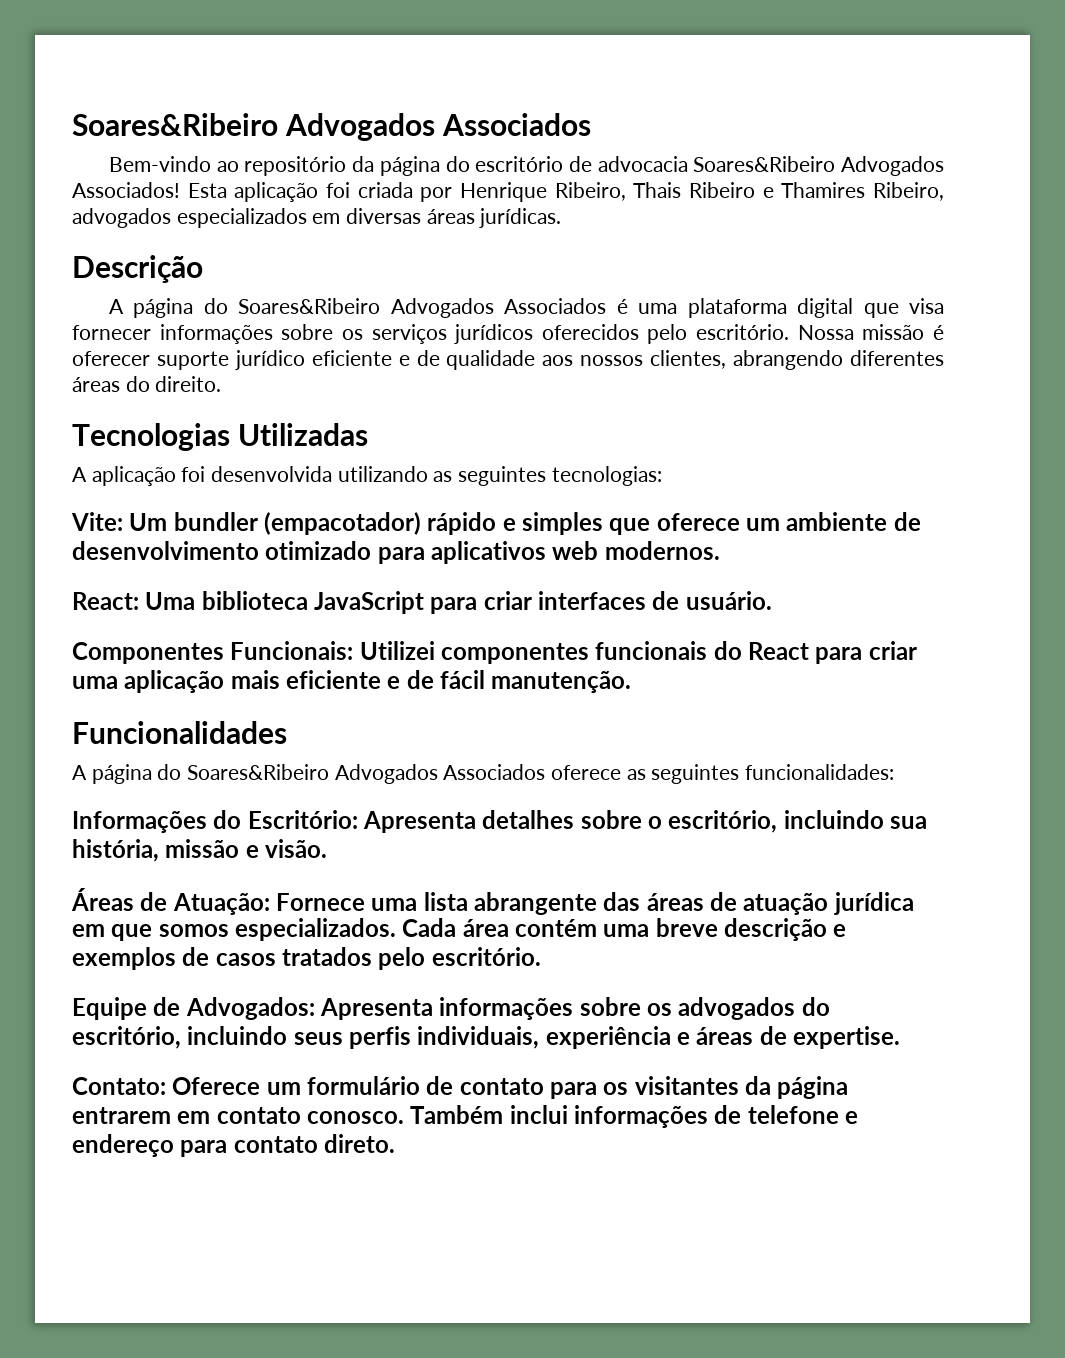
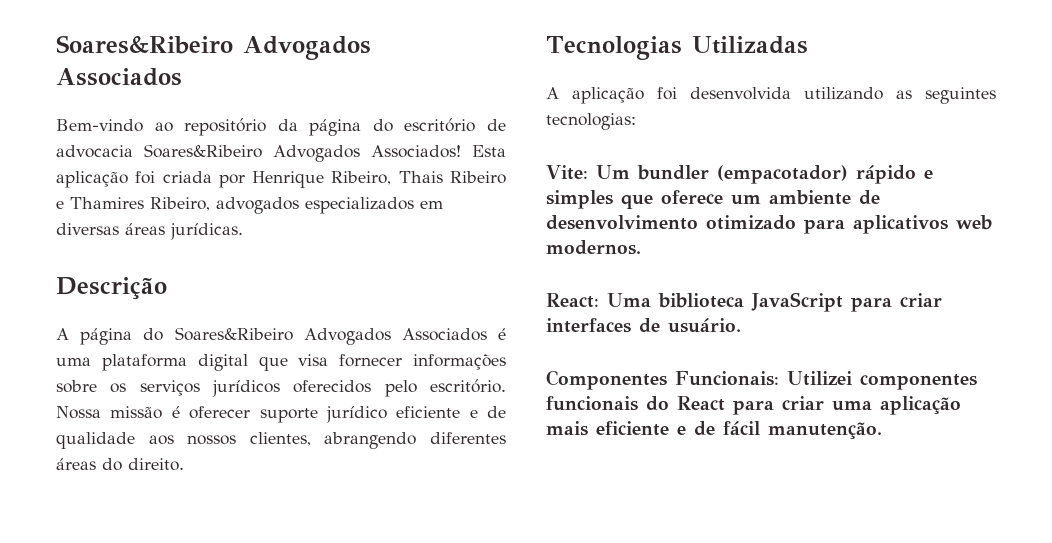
[72,721,287,744] [72,764,895,784] [72,810,928,833] [72,839,328,862] [71,888,914,915] [72,918,847,941] [72,947,541,970] [72,997,830,1020] [72,1026,901,1049] [72,1076,849,1099] [72,1105,859,1128] [72,1134,396,1157] // Funcionalidades // A página do Soares&Ribeiro Advogados Associados oferece as seguintes funcionalidades: // Informações do Escritório: Apresenta detalhes sobre o escritório, incluindo sua história, missão e visão. // Áreas de Atuação: Fornece uma lista abrangente das áreas de atuação jurídica em que somos especializados. Cada área contém uma breve descrição e exemplos de casos tratados pelo escritório. // Equipe de Advogados: Apresenta informações sobre os advogados do escritório, incluindo seus perfis individuais, experiência e áreas de expertise. // Contato: Oferece um formulário de contato para os visitantes da página entrarem em contato conosco. Também inclui informações de telefone e endereço para contato direto. -> (882, 430) none

